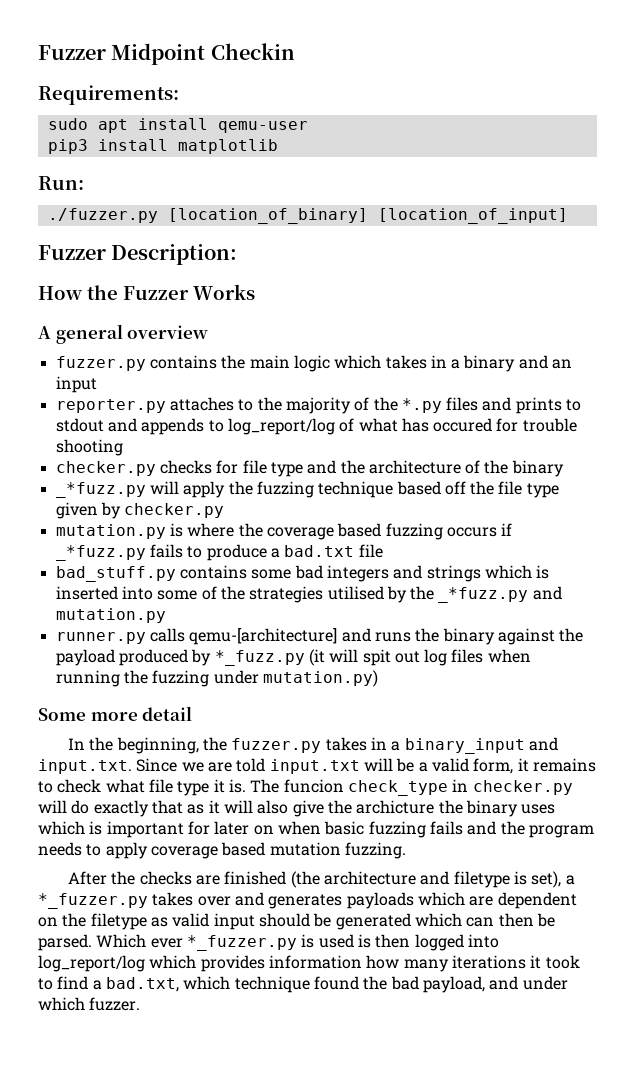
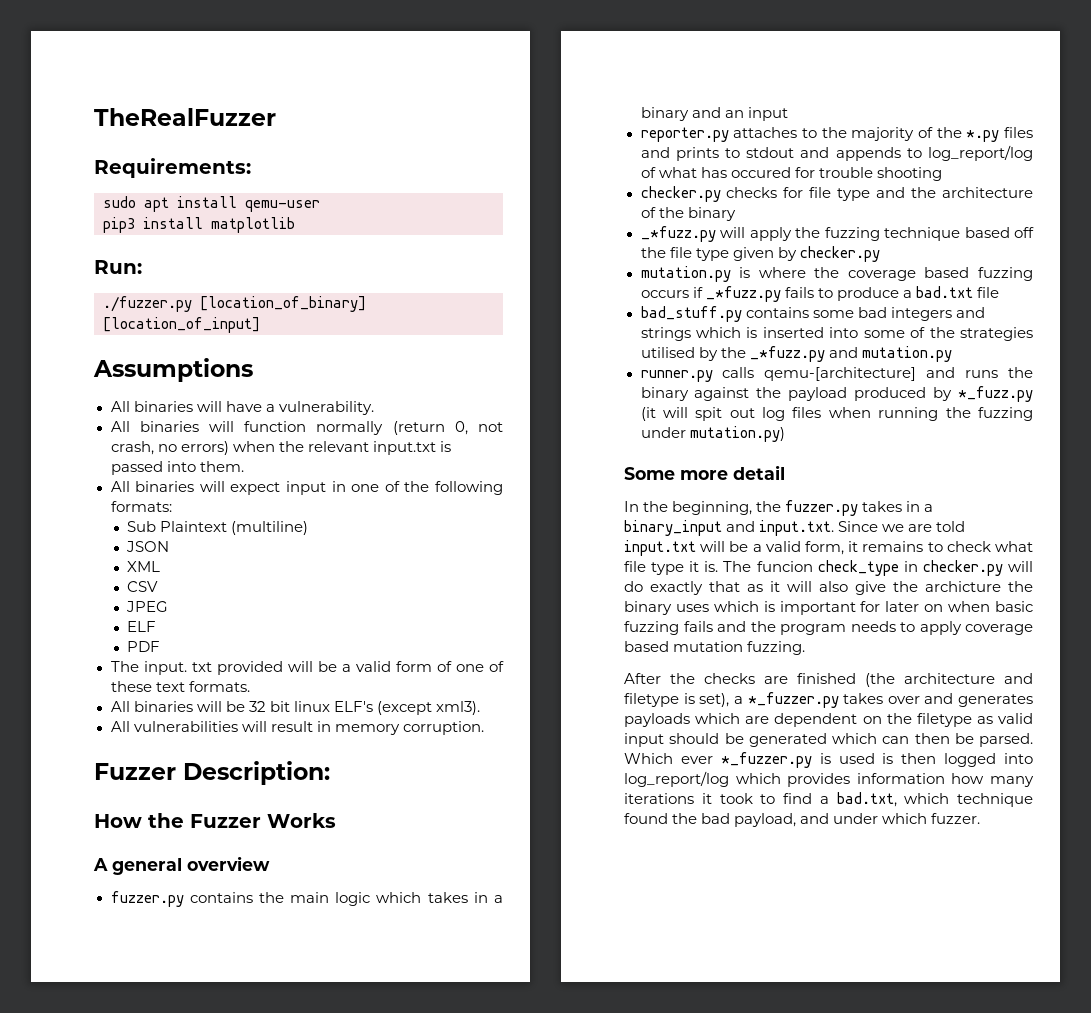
[38,43,295,65] Fuzzer Midpoint Checkin -> [94,108,276,126] TheRealFuzzer
(568, 216) none -> [93,358,253,382] [110,401,374,415] [110,421,504,435] [110,441,451,455] [110,461,244,475] [110,481,503,495] [110,501,172,512] [127,521,309,535] [126,541,170,552] [127,561,161,572] [127,581,159,592] [126,601,169,612] [127,621,157,632] [127,641,161,652] [110,661,505,675] [110,681,250,692] [110,701,480,715] [110,721,484,735] // Assumptions // All binaries will have a vulnerability. // All binaries will function normally (return 0, not crash, no errors) when the relevant input.txt is passed into them. // All binaries will expect input in one of the following formats: // Sub Plaintext (multiline) // JSON // XML // CSV // JPEG // ELF // PDF // The input. txt provided will be a valid form of one of these text formats. // All binaries will be 32 bit linux ELF's (except xml3). // All vulnerabilities will result in memory corruption.

